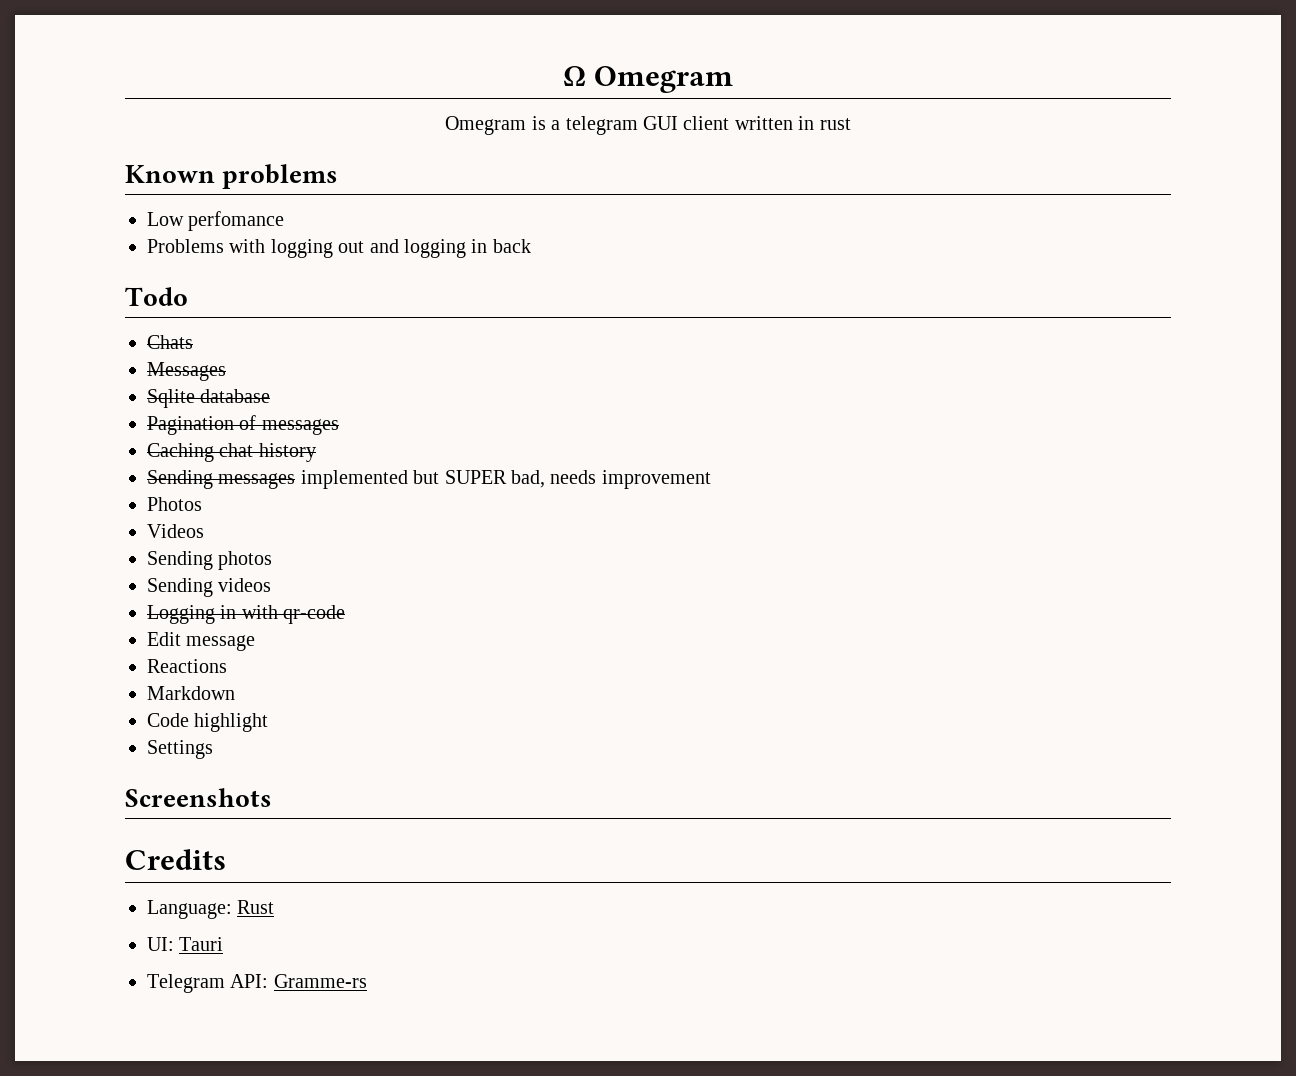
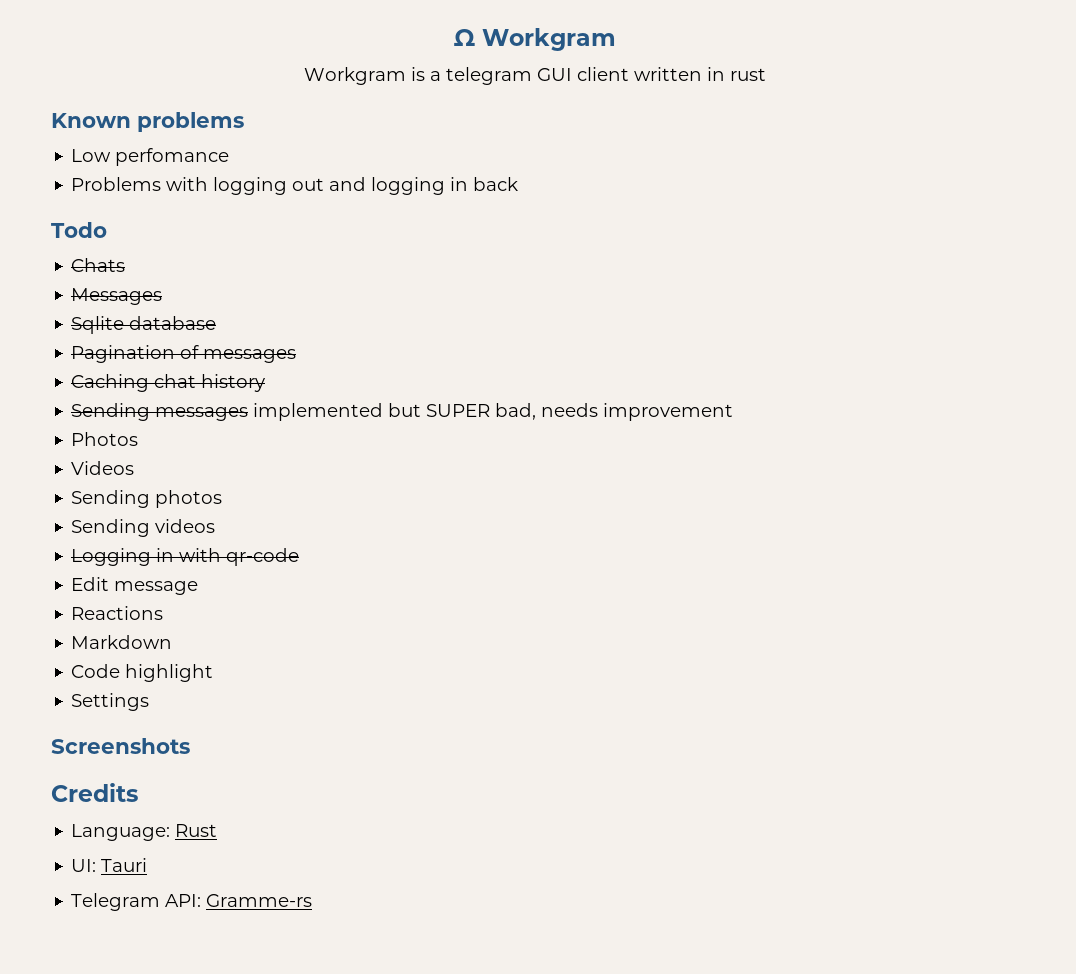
[594,66,734,93] [445,116,527,135] Omegram // Omegram -> [482,28,616,51] [304,67,406,85] Workgram // Workgram

